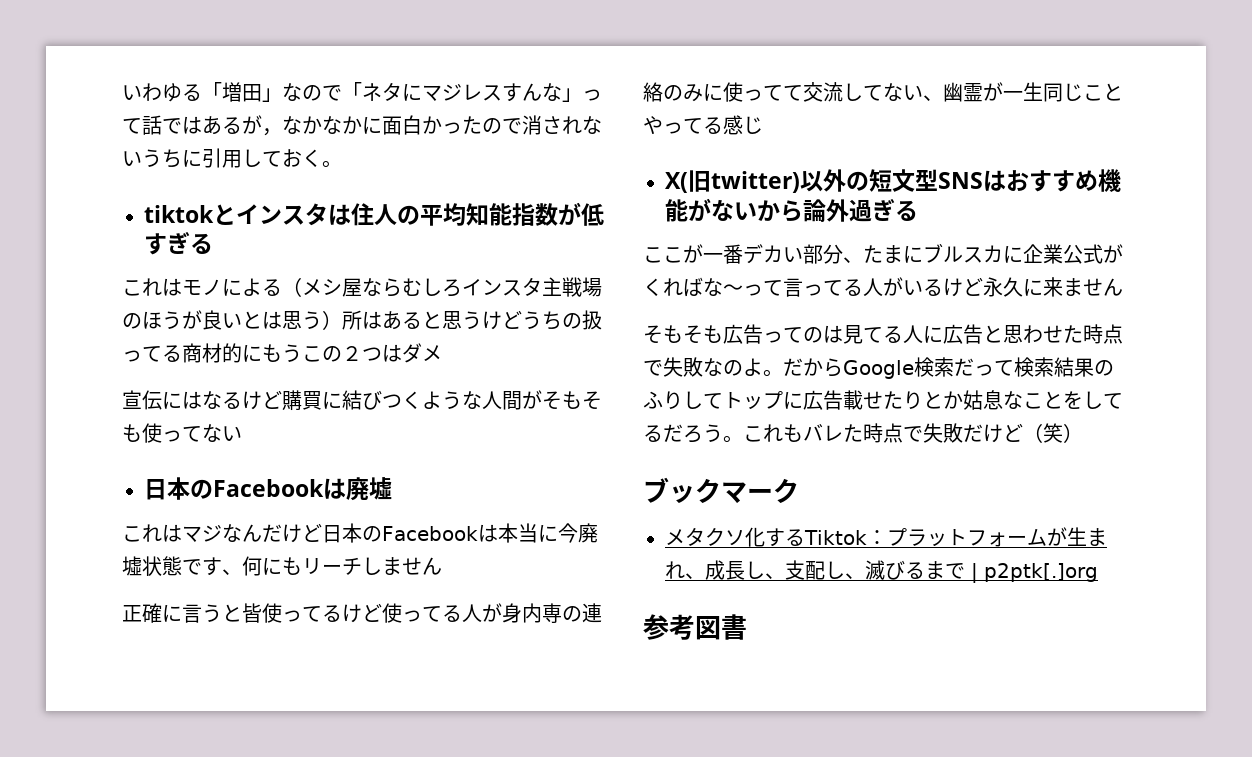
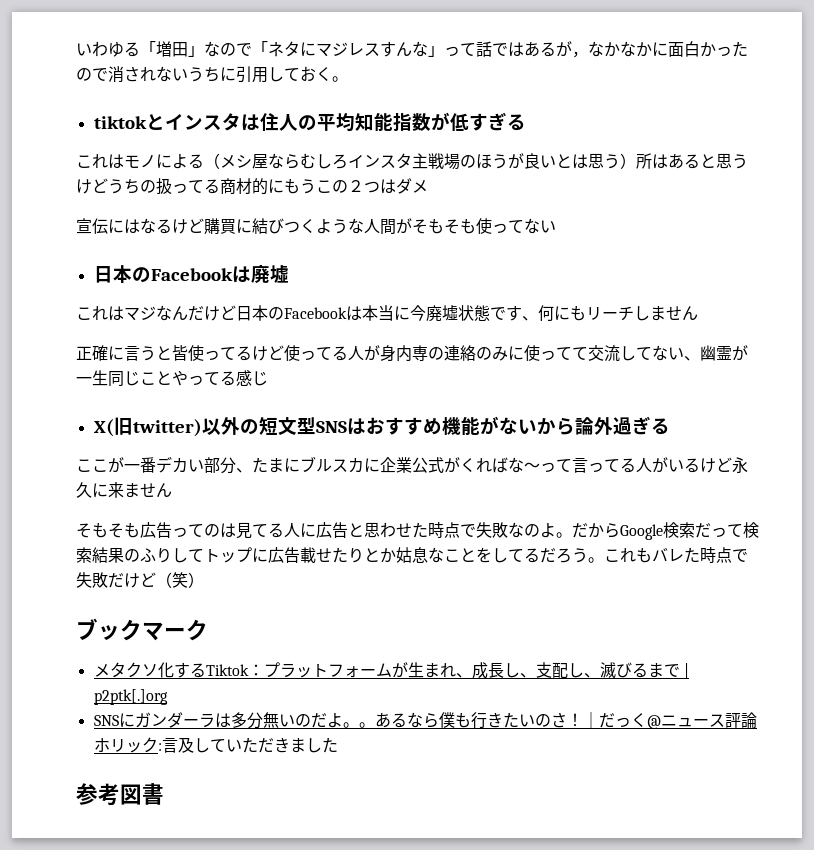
(1098, 572) none -> [93,712,757,729] [93,737,338,753] // SNSにガンダーラは多分無いのだよ。。あるなら僕も行きたいのさ！｜だっく@ニュース評論ホリック:言及していただきました

